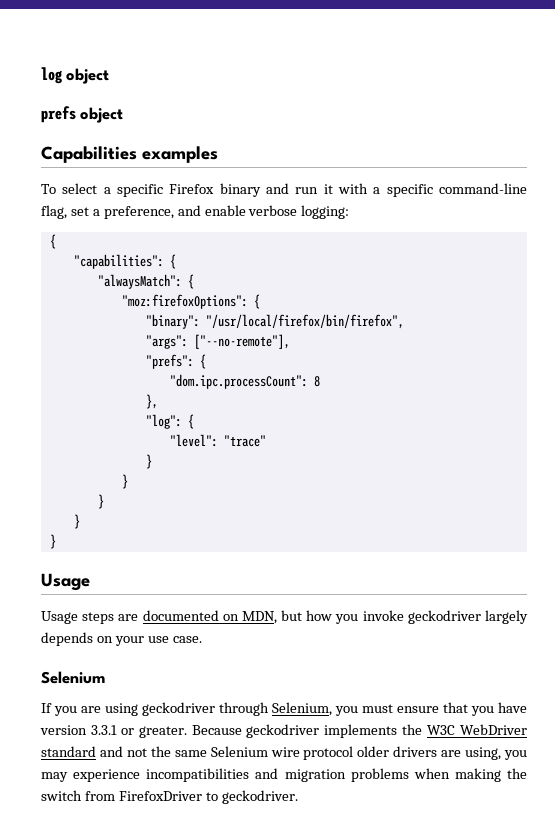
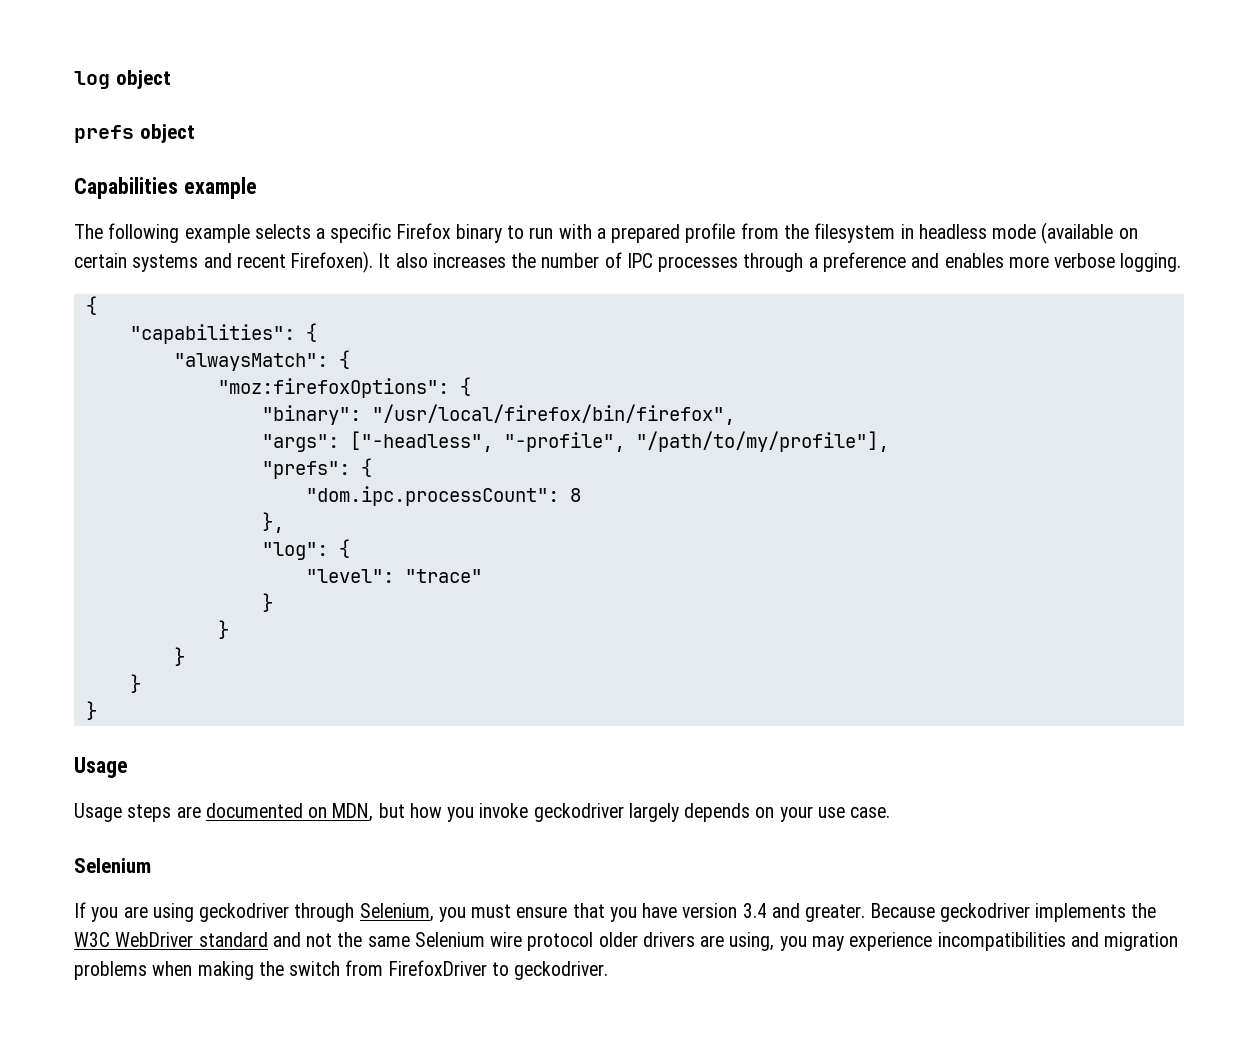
[142,146,218,163] [41,183,527,197] [41,205,350,219] examples // To select a specific Firefox binary and run it with a specific command-line flag, set a preference, and enable verbose logging: -> [183,177,257,199] [74,222,1138,244] [74,251,1182,273] example // The following example selects a specific Firefox binary to run with a prepared profile from the filesystem in headless mode (available on certain systems and recent Firefoxen). It also increases the number of IPC processes through a preference and enables more verbose logging.
[193,334,290,349] ["--no-remote"], -> [349,431,889,452] ["-headless", "-profile", "/path/to/my/profile"],
[90,725,134,735] 3.3.1 or -> [742,903,800,918] 3.4 and

